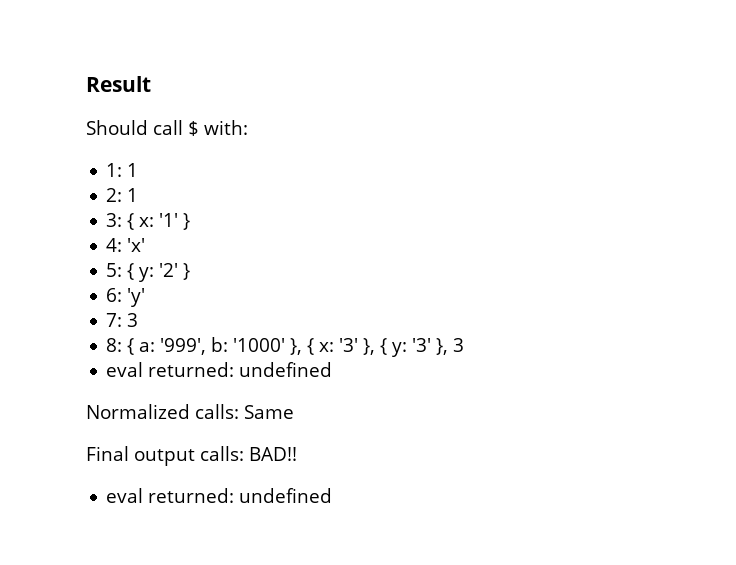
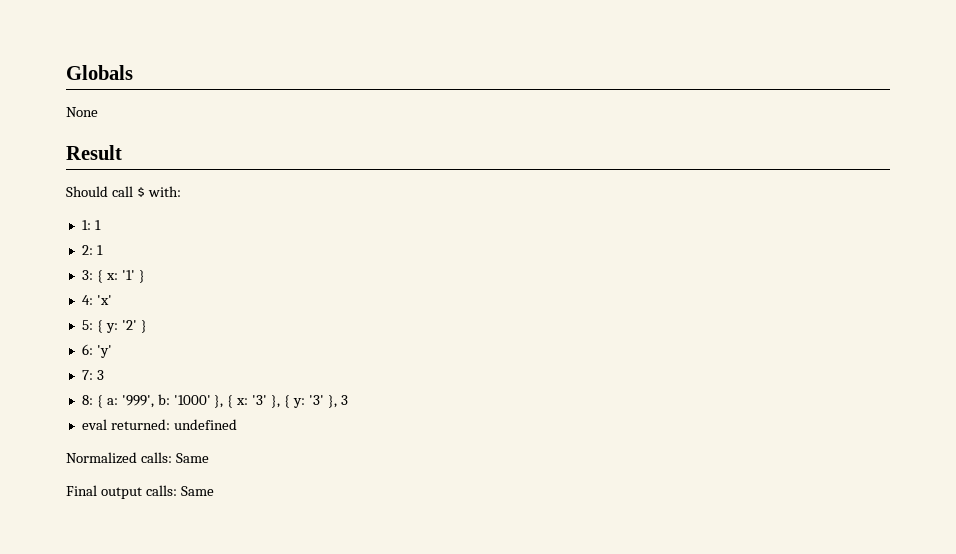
(86, 84) none -> [66,65,133,80] [66,107,98,117] Globals // None //
[249,447,297,461] [106,488,333,503] BAD!! // eval returned: undefined -> [180,486,214,496] Same

